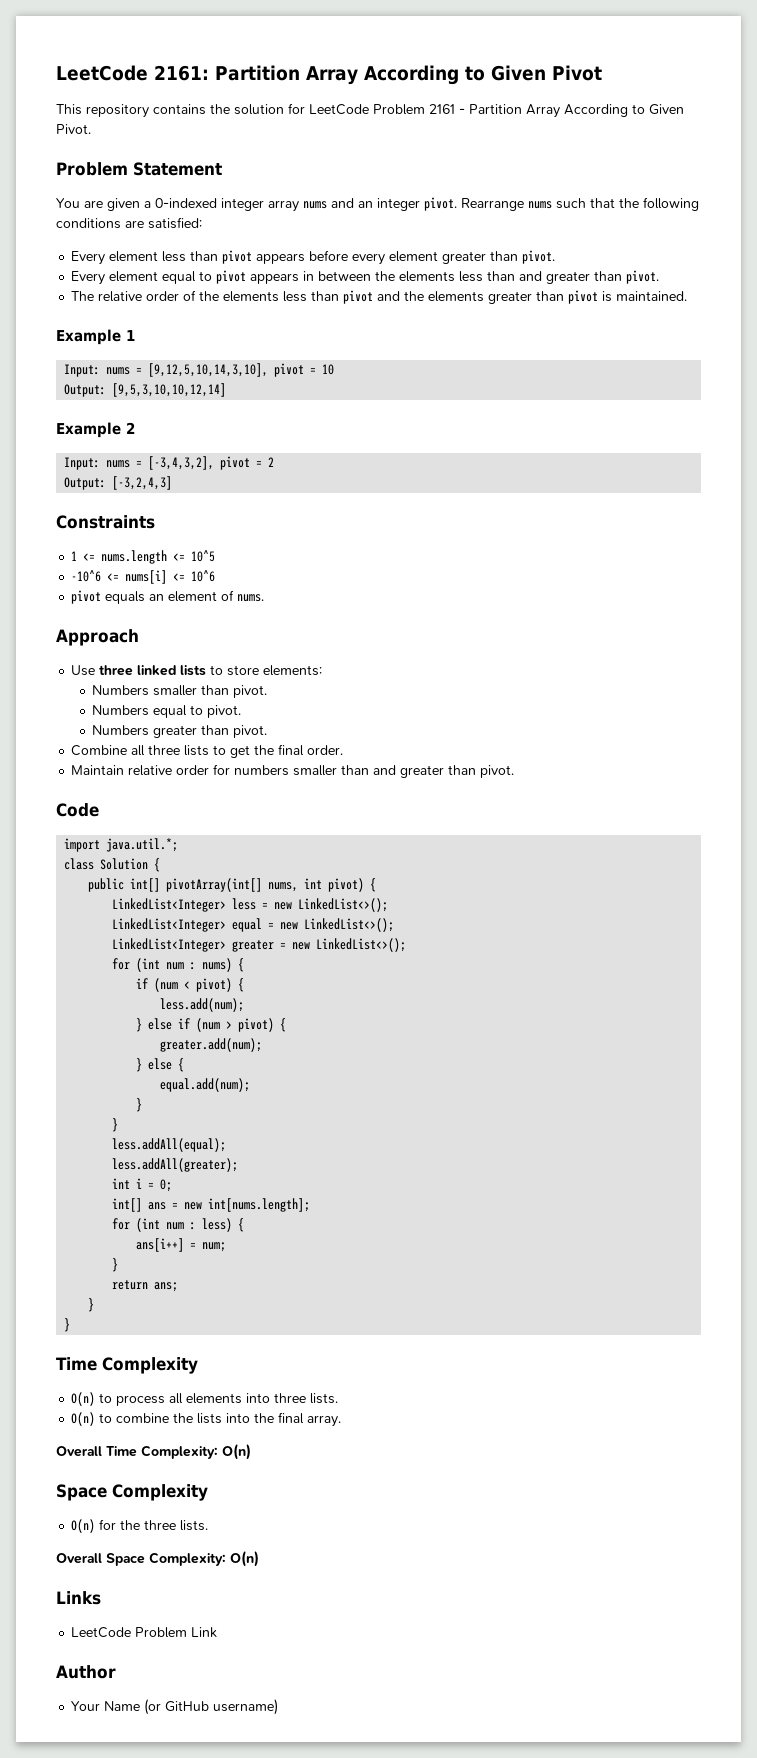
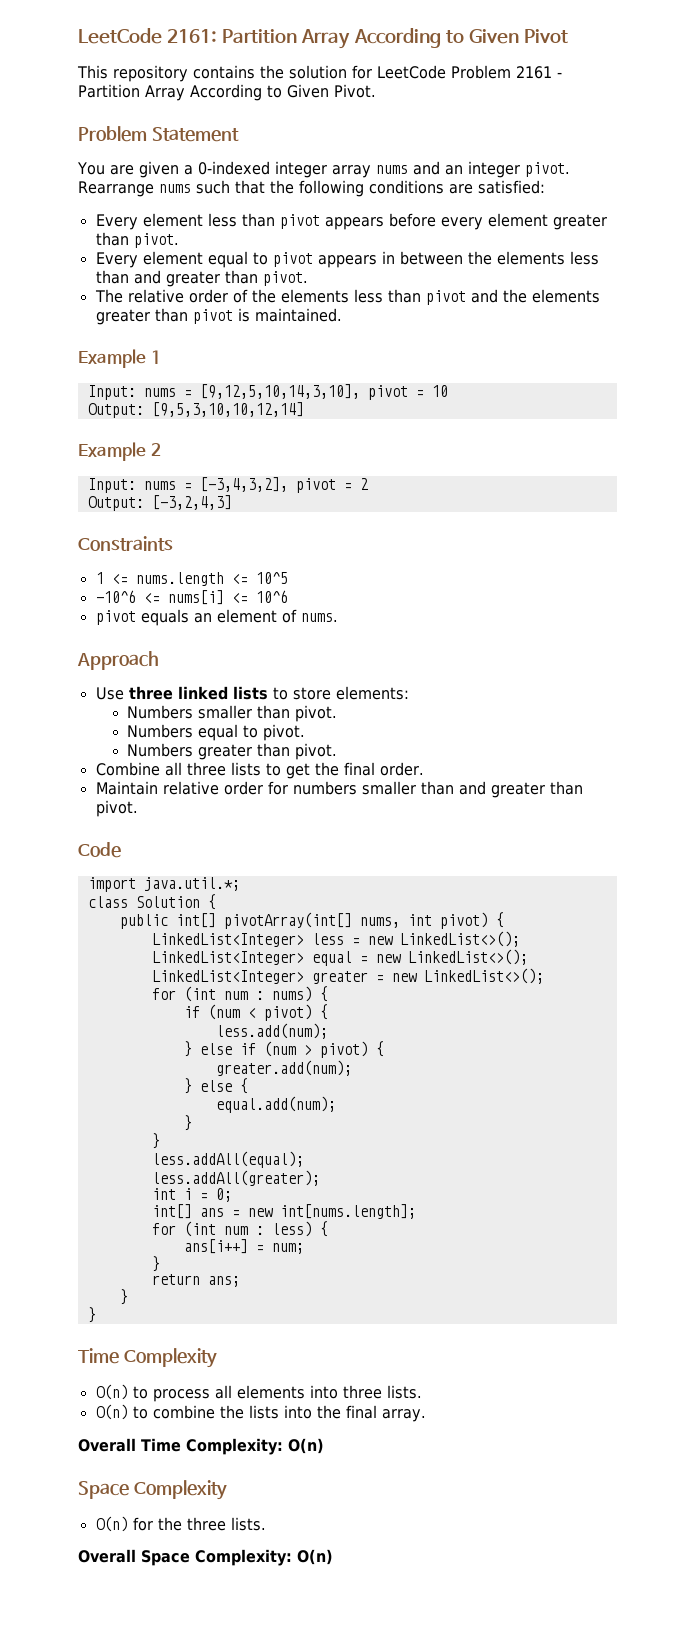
[56,1591,101,1605] [71,1627,218,1638] [56,1665,116,1679] [71,1699,279,1715] // Links // LeetCode Problem Link // Author // Your Name (or GitHub username) -> (333, 1557) none

